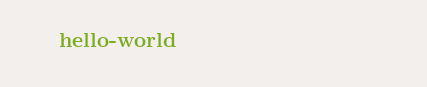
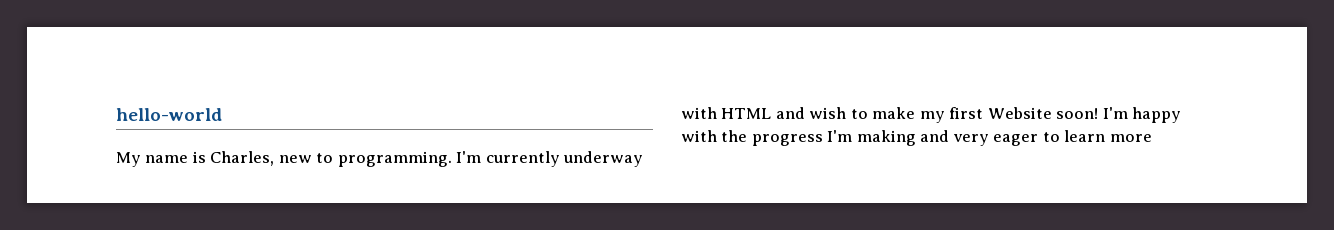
(176, 40) none -> [116,151,644,167] [681,107,1182,123] [681,130,1152,146] // My name is Charles, new to programming. I'm currently underway with HTML and wish to make my first Website soon! I'm happy with the progress I'm making and very eager to learn more

